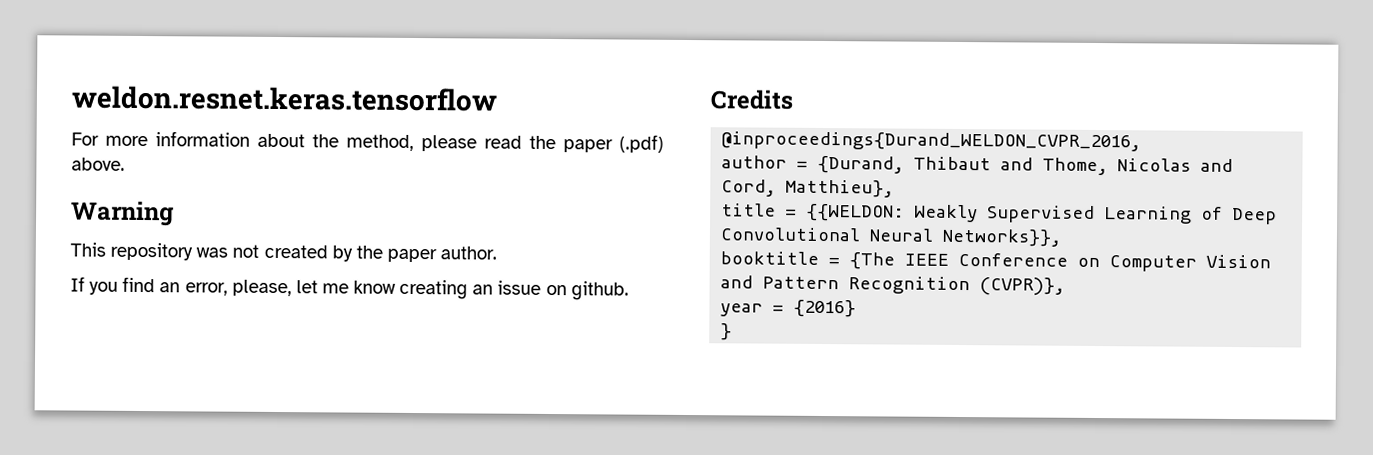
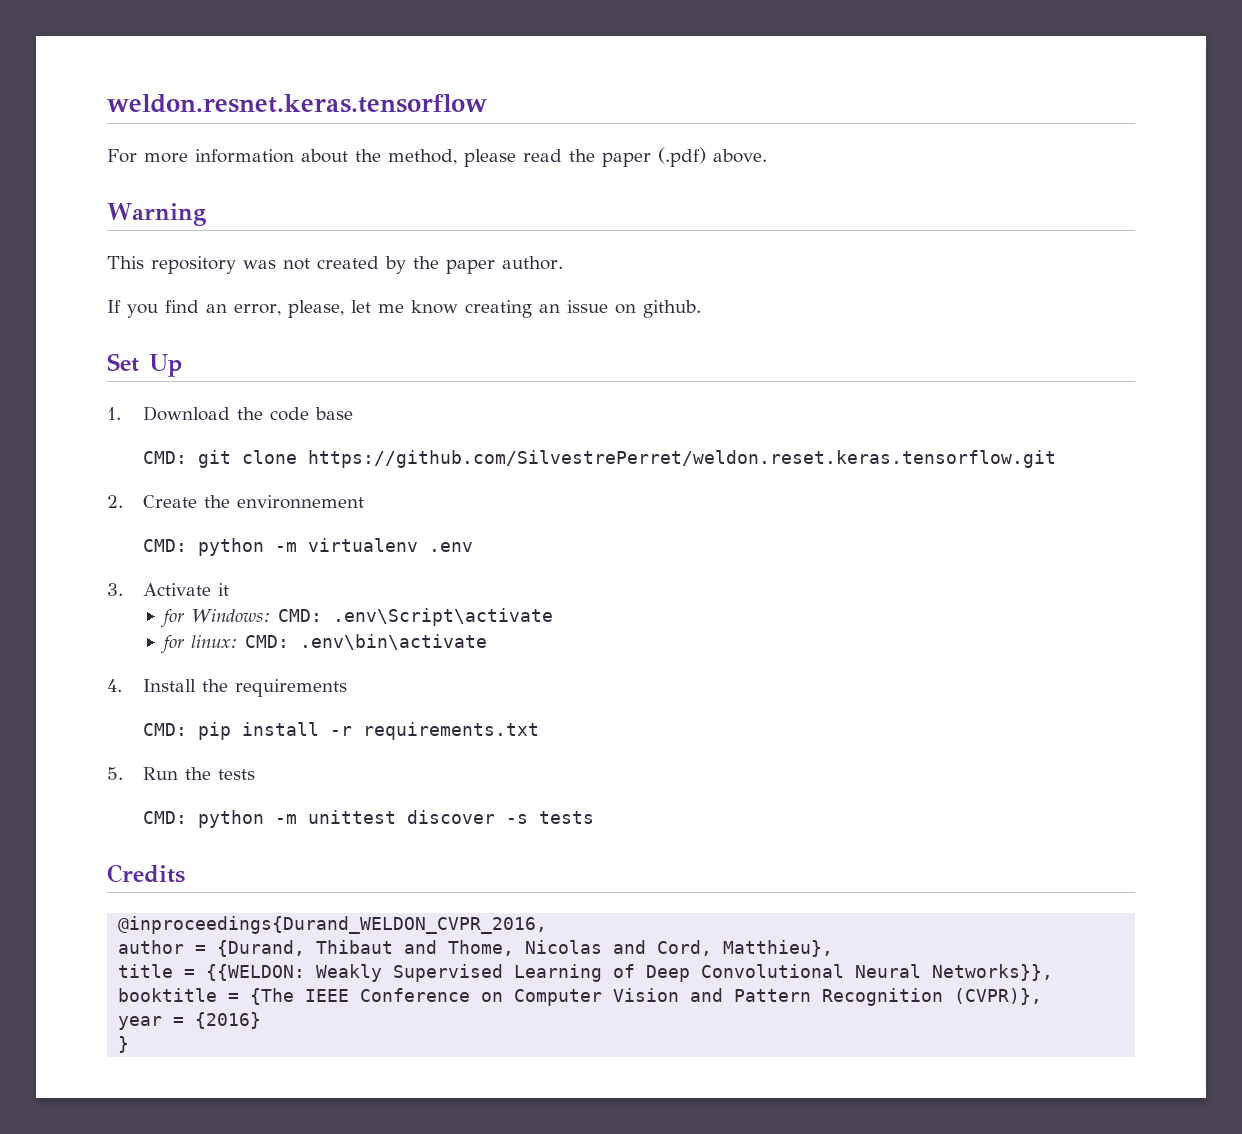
(629, 291) none -> [107,353,182,377] [107,406,354,421] [143,450,1057,468] [107,495,365,509] [143,538,474,556] [107,583,230,596] [161,608,554,628] [161,634,488,654] [107,679,348,697] [143,722,540,740] [107,767,256,780] [143,810,595,828] // Set Up // 1. Download the code base // CMD: git clone https://github.com/SilvestrePerret/weldon.reset.keras.tensorflow.git // 2. Create the environnement // CMD: python -m virtualenv .env // 3. Activate it // for Windows: CMD: .env\Script\activate // for linux: CMD: .env\bin\activate // 4. Install the requirements // CMD: pip install -r requirements.txt // 5. Run the tests // CMD: python -m unittest discover -s tests

